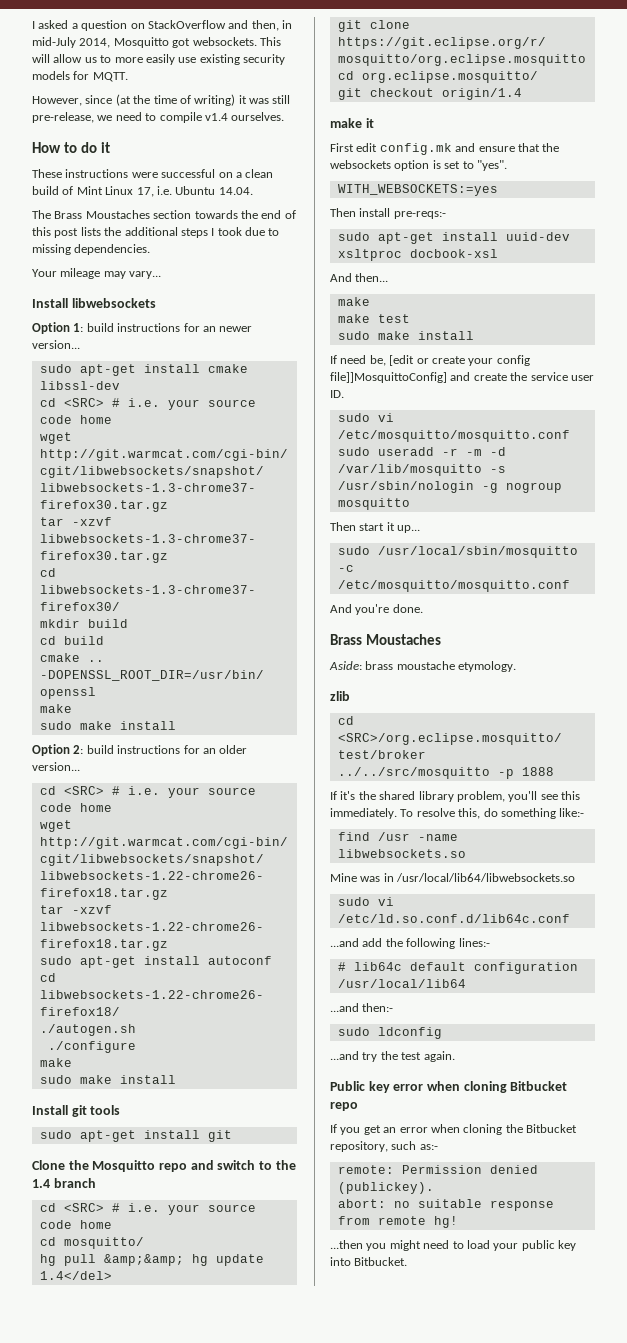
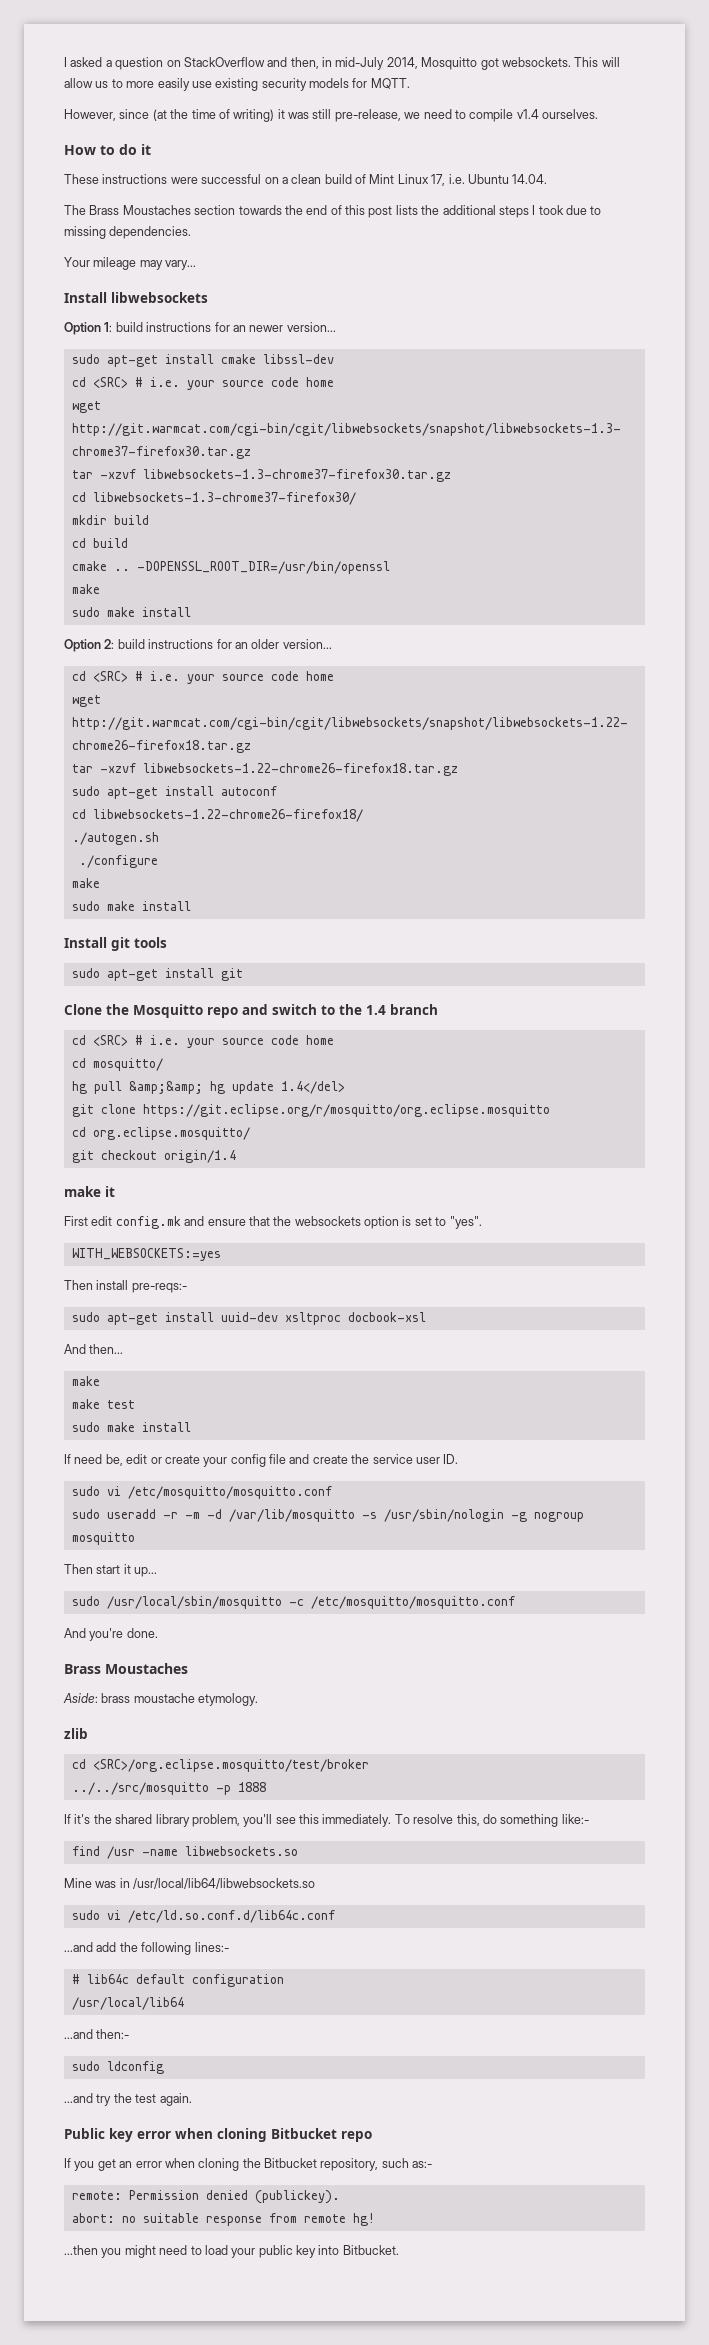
[389,355,415,366] [edit -> [126,1454,148,1464] edit
[330,372,447,383] file]]MosquittoConfig] -> [269,1454,286,1464] file

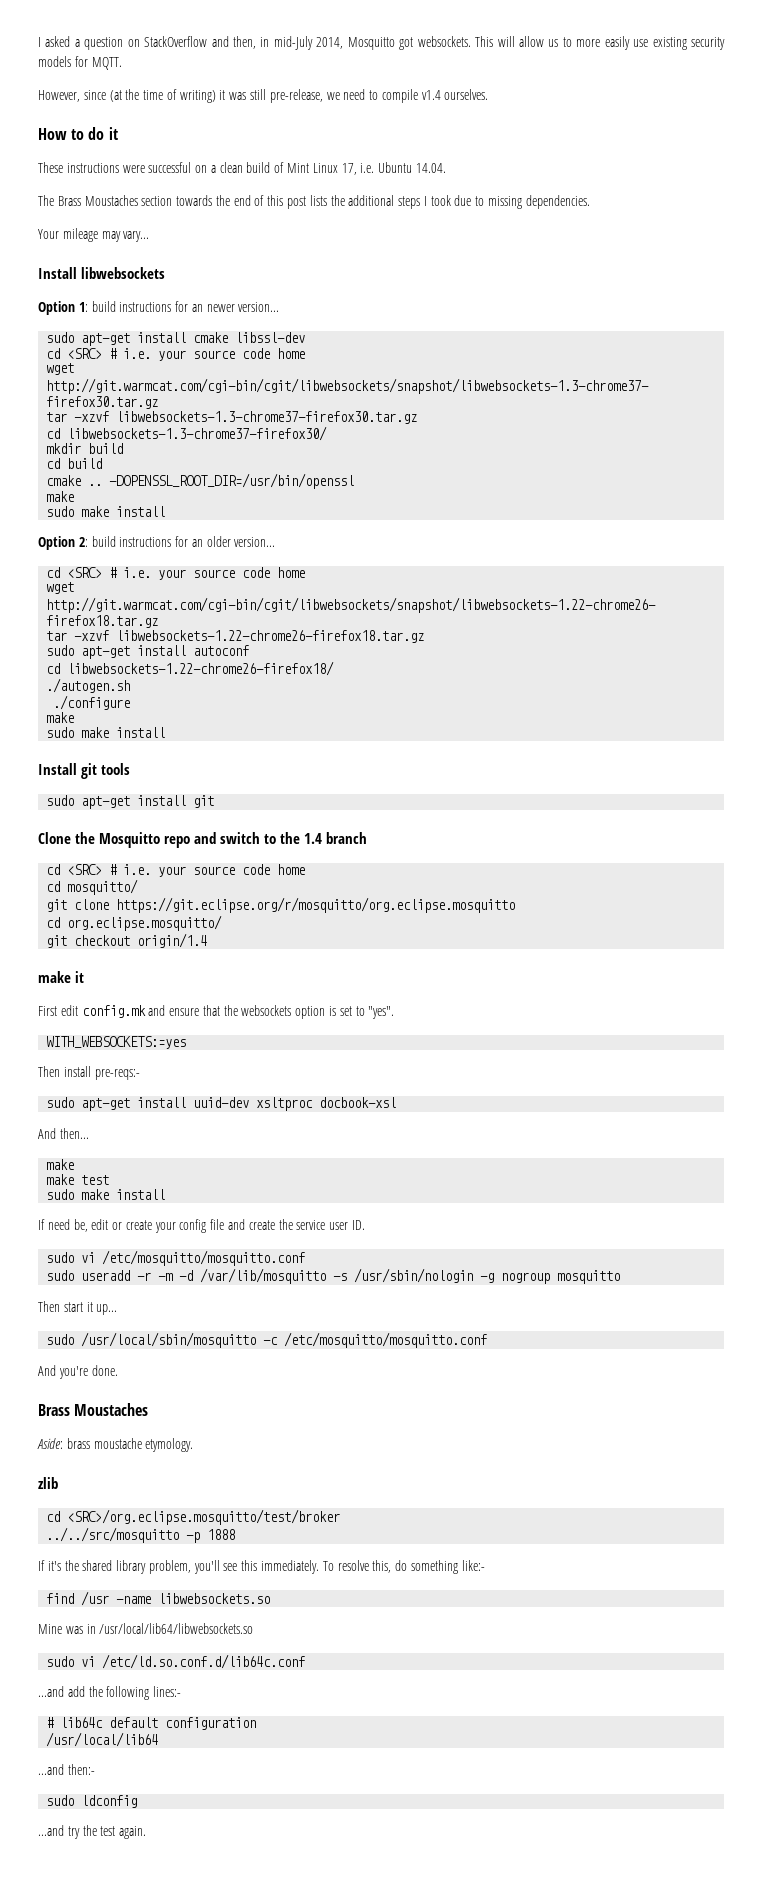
[71,1081,345,1094] // hg pull &amp;&amp; hg update 1.4</del> -> (139, 887) none
[64,2128,372,2142] [64,2158,433,2171] [71,2190,340,2204] [71,2213,375,2226] [64,2245,399,2258] // Public key error when cloning Bitbucket repo // If you get an error when cloning the Bitbucket repository, such as:- // remote: Permission denied (publickey). // abort: no suitable response from remote hg! // ...then you might need to load your public key into Bitbucket. -> (147, 1832) none

